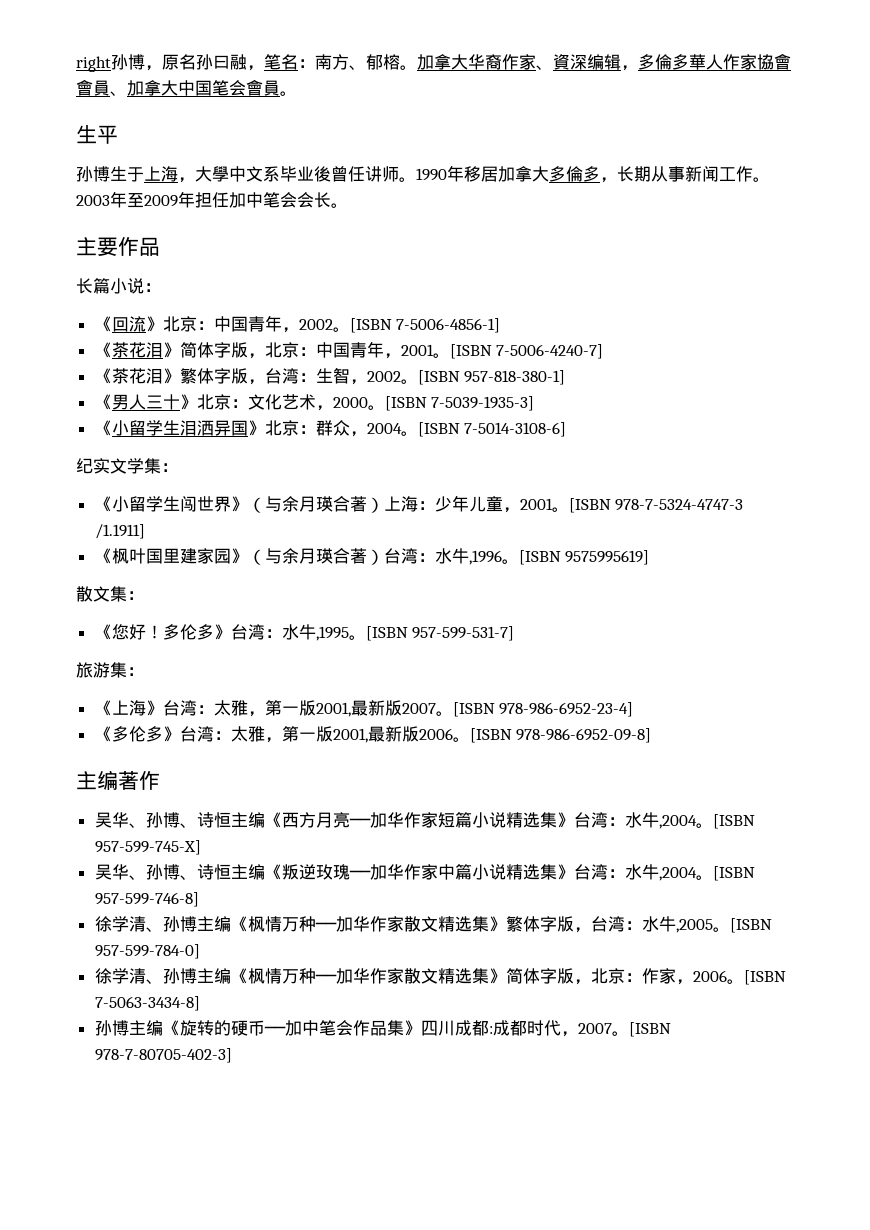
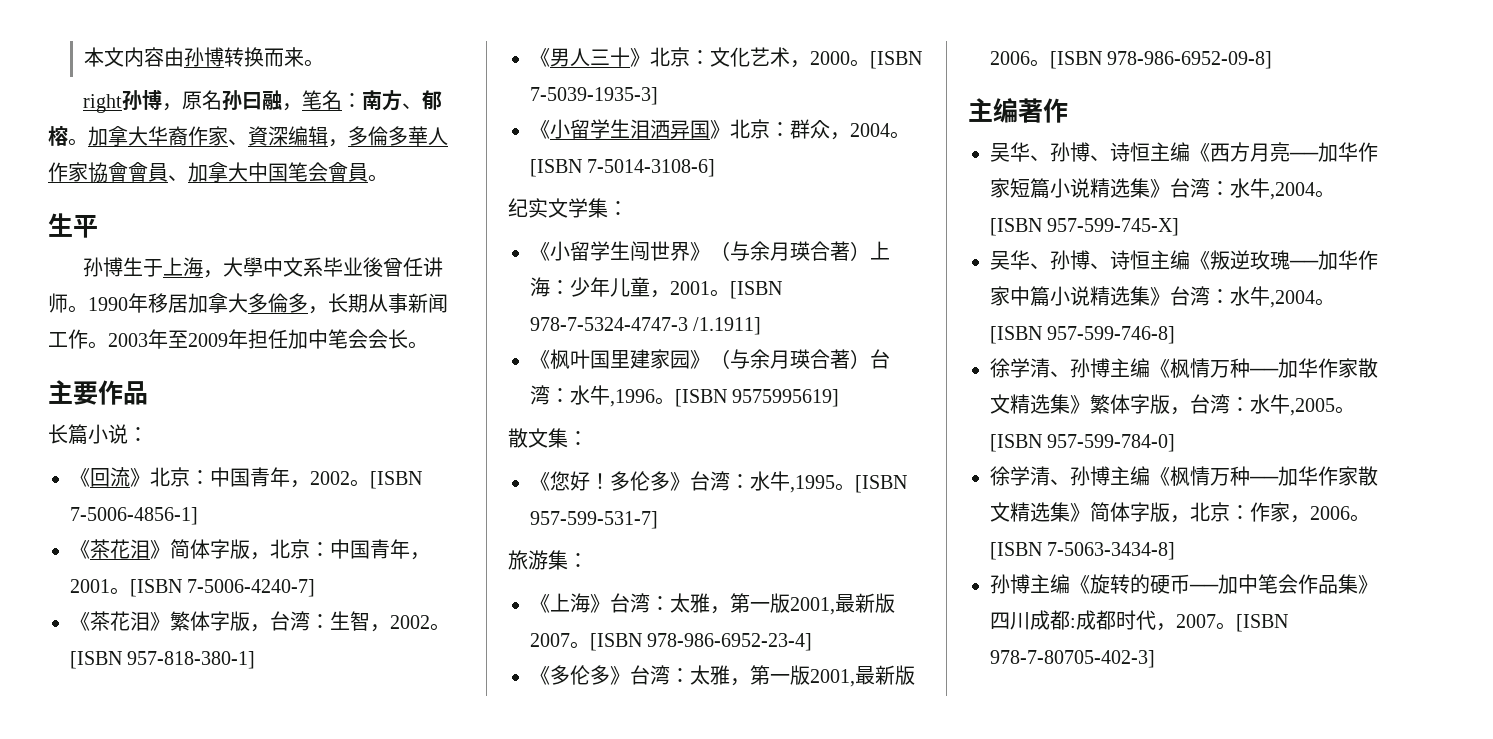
(76, 64) none -> [83,47,324,67] 本文内容由孙博转换而来。 //

